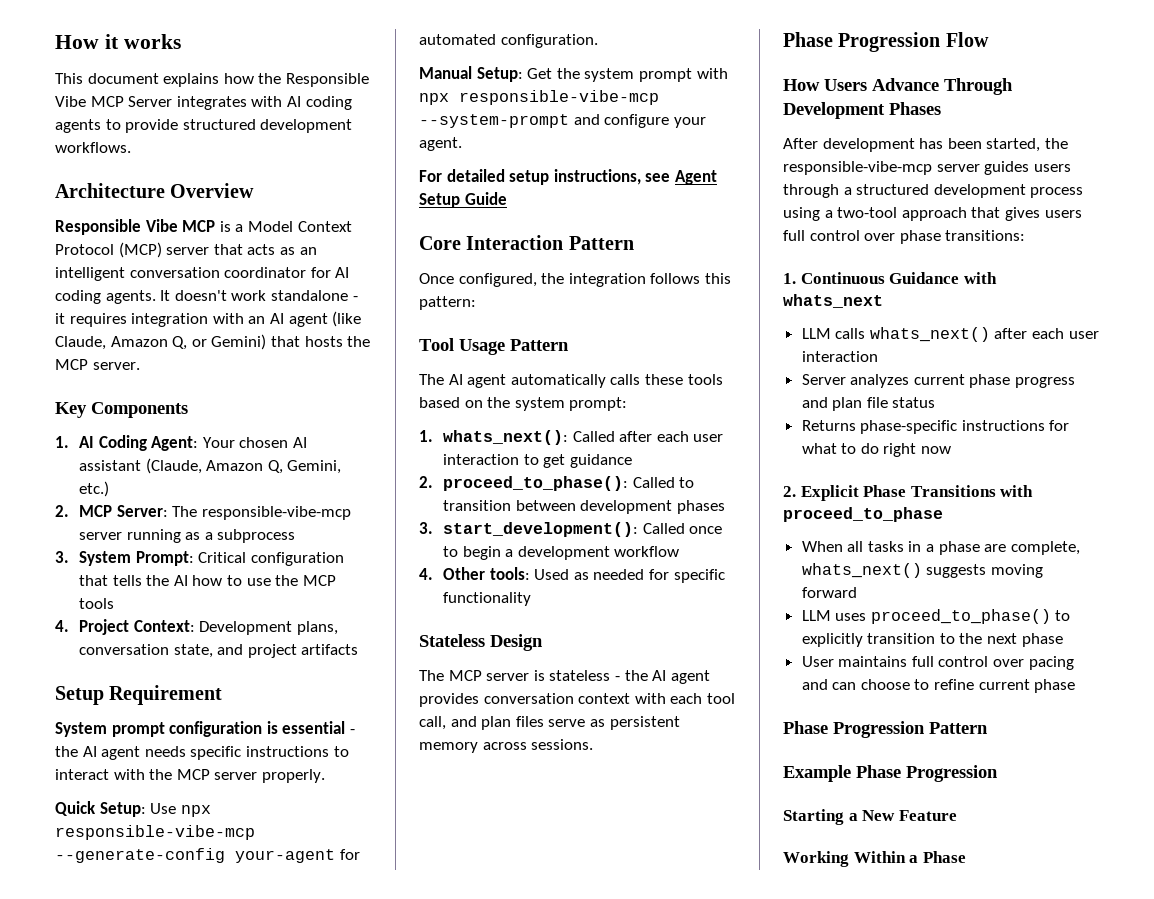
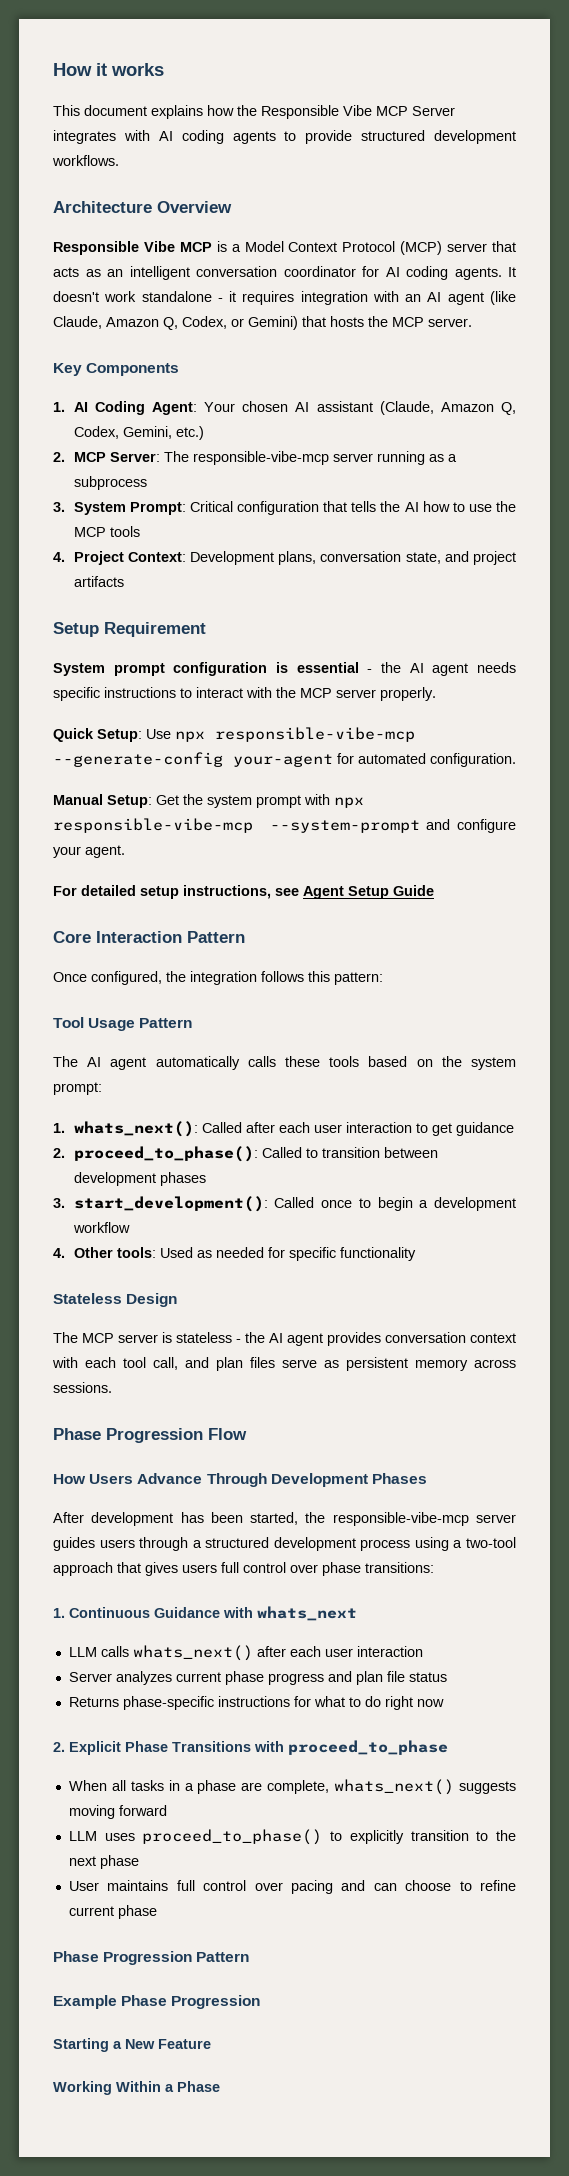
(188, 343) none -> [182,316,227,329] Codex,
(283, 467) none -> [73,426,119,439] Codex,

